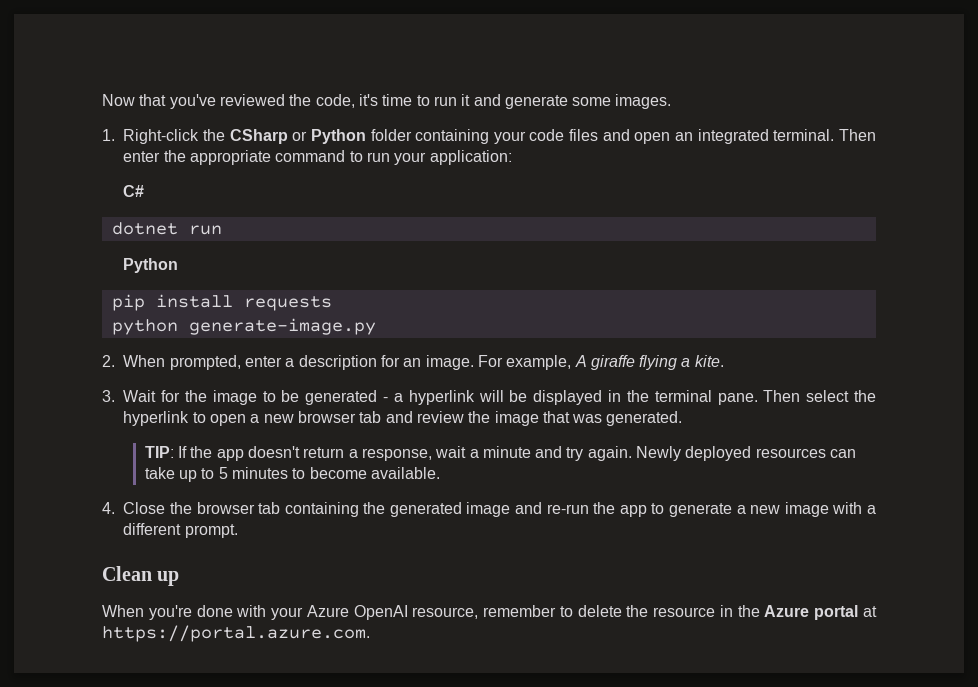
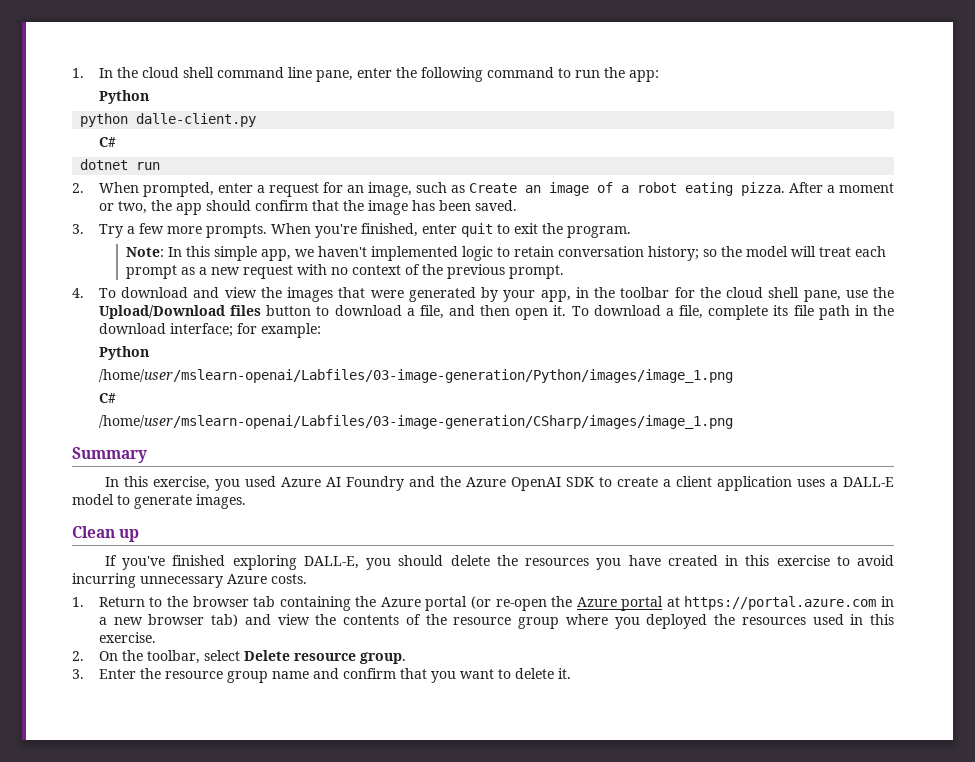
[102,94,672,109] [102,129,877,144] Now that you've reviewed the code, it's time to run it and generate some images. // 1. Right-click the CSharp or Python folder containing your code files and open an integrated terminal. Then -> [72,67,353,82] 1. In the cloud shell command line pane,
[189,150,271,165] appropriate -> [420,67,483,82] following
[394,150,512,165] [123,185,145,197] [111,222,222,235] [123,258,179,273] [111,294,332,311] [111,318,376,335] your application: // C# // dotnet run // Python // pip install requests // python generate-image.py -> [603,67,659,82] [98,90,149,104] [80,113,257,127] [98,137,116,147] [80,159,161,170] the app: // Python // python dalle-client.py // C# // dotnet run
[298,355,377,370] description -> [268,183,319,197] request
[425,355,724,370] [102,390,877,405] [123,411,683,426] [144,446,857,461] [144,467,440,482] [102,502,166,514] image. For example, A giraffe flying a kite. // 3. Wait for the image to be generated - a hyperlink will be displayed in the terminal pane. Then select the hyperlink to open a new browser tab and review the image that was generated. // TIP: If the app doesn't return a response, wait a minute and try again. Newly deployed resources can take up to 5 minutes to become available. // 4. Close -> [367,182,894,197] [98,200,517,215] [72,223,631,238] [125,246,886,261] [125,264,564,279] [72,287,895,302] [98,305,895,320] [98,323,321,338] [98,346,149,360] [98,369,733,383] [98,393,116,403] [98,415,733,429] [72,447,147,463] [104,476,895,491] [72,494,246,509] [72,526,140,542] [104,555,894,570] [72,573,307,588] [72,597,163,607] image, such as Create an image of a robot eating pizza. After a moment or two, the app should confirm that the image has been saved. // 3. Try a few more prompts. When you're finished, enter quit to exit the program. // Note: In this simple app, we haven't implemented logic to retain conversation history; so the model will treat each prompt as a new request with no context of the previous prompt. // 4. To download and view the images that were generated by your app, in the toolbar for the cloud shell pane, use the Upload/Download files button to download a file, and then open it. To download a file, complete its file path in the download interface; for example: // Python // /home/user/mslearn-openai/Labfiles/03-image-generation/Python/images/image_1.png // C# // /home/user/mslearn-openai/Labfiles/03-image-generation/CSharp/images/image_1.png // Summary // In this exercise, you used Azure AI Foundry and the Azure OpenAI SDK to create a client application uses a DALL-E model to generate images. // Clean up // If you've finished exploring DALL-E, you should delete the resources you have created in this exercise to avoid incurring unnecessary Azure costs. // 1. Return to
[389,502,876,517] [123,523,238,538] [102,566,180,586] [102,605,877,620] [102,625,370,642] generated image and re-run the app to generate a new image with a different prompt. // Clean up // When you're done with your Azure OpenAI resource, remember to delete the resource in the Azure portal at https://portal.azure.com. -> [380,596,895,611] [98,614,895,629] [98,632,156,643] [72,650,406,664] [72,668,571,683] Azure portal (or re-open the Azure portal at https://portal.azure.com in a new browser tab) and view the contents of the resource group where you deployed the resources used in this exercise. // 2. On the toolbar, select Delete resource group. // 3. Enter the resource group name and confirm that you want to delete it.

